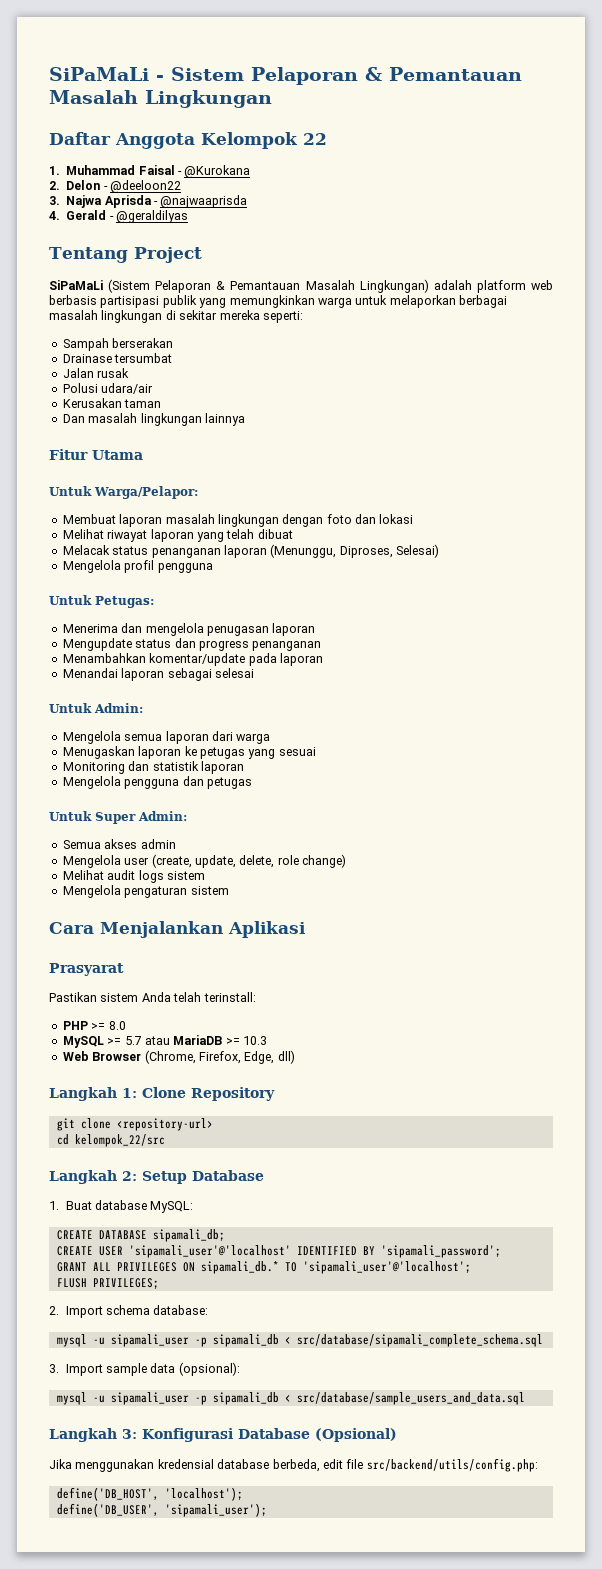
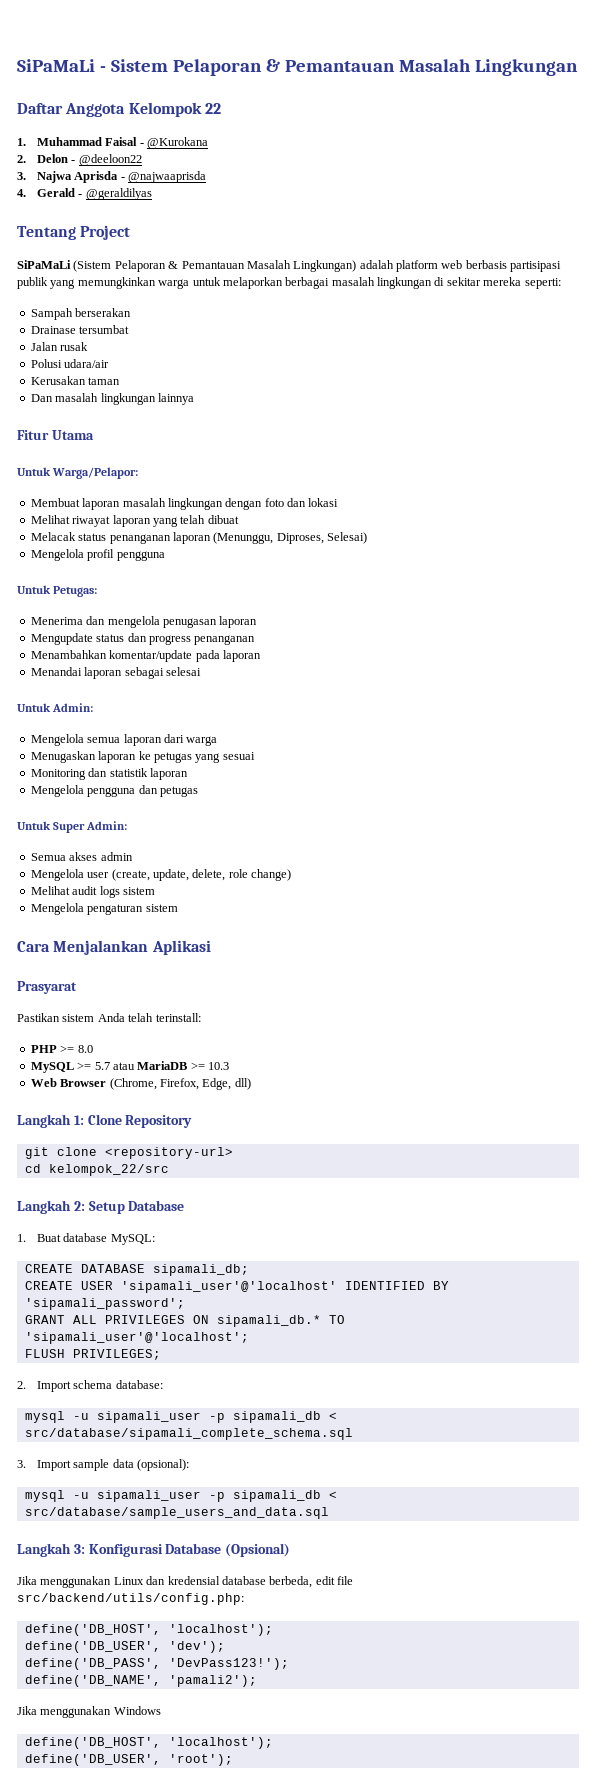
(155, 1465) none -> [113,1576,166,1585] Linux dan
[164,1503,267,1517] 'sipamali_user'); -> [168,1641,225,1653] [24,1658,289,1670] [24,1675,257,1687] [17,1706,161,1718] [24,1737,273,1749] [24,1754,233,1766] 'dev'); // define('DB_PASS', 'DevPass123!'); // define('DB_NAME', 'pamali2'); // Jika menggunakan Windows // define('DB_HOST', 'localhost'); // define('DB_USER', 'root');

